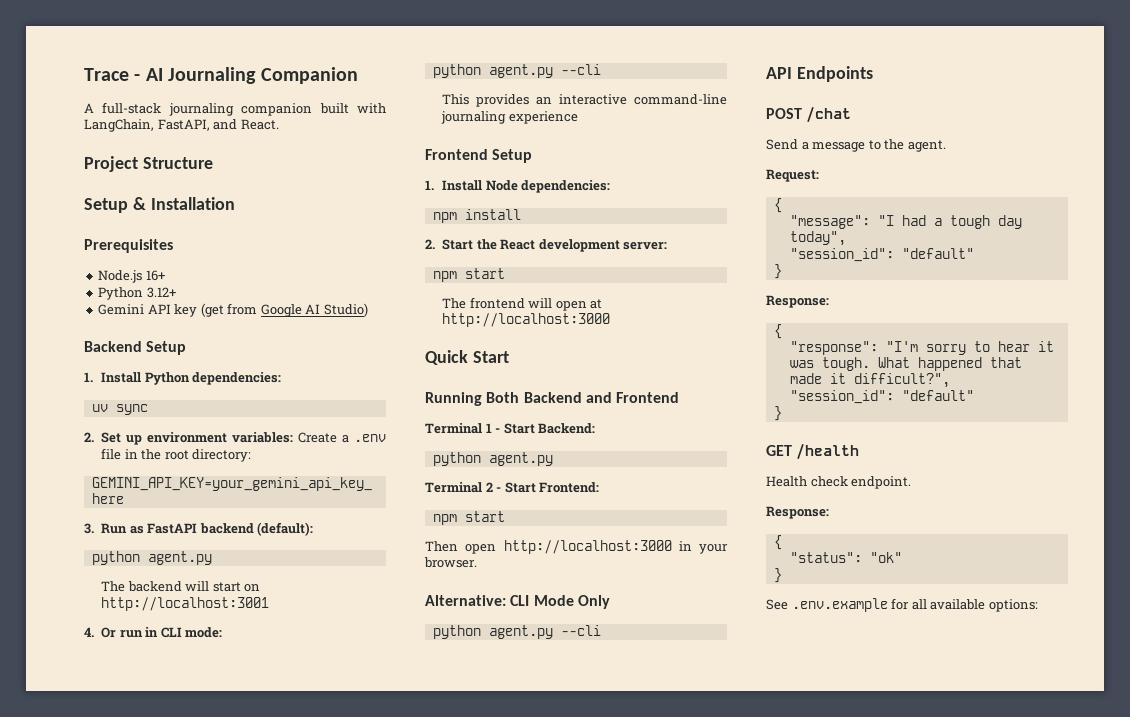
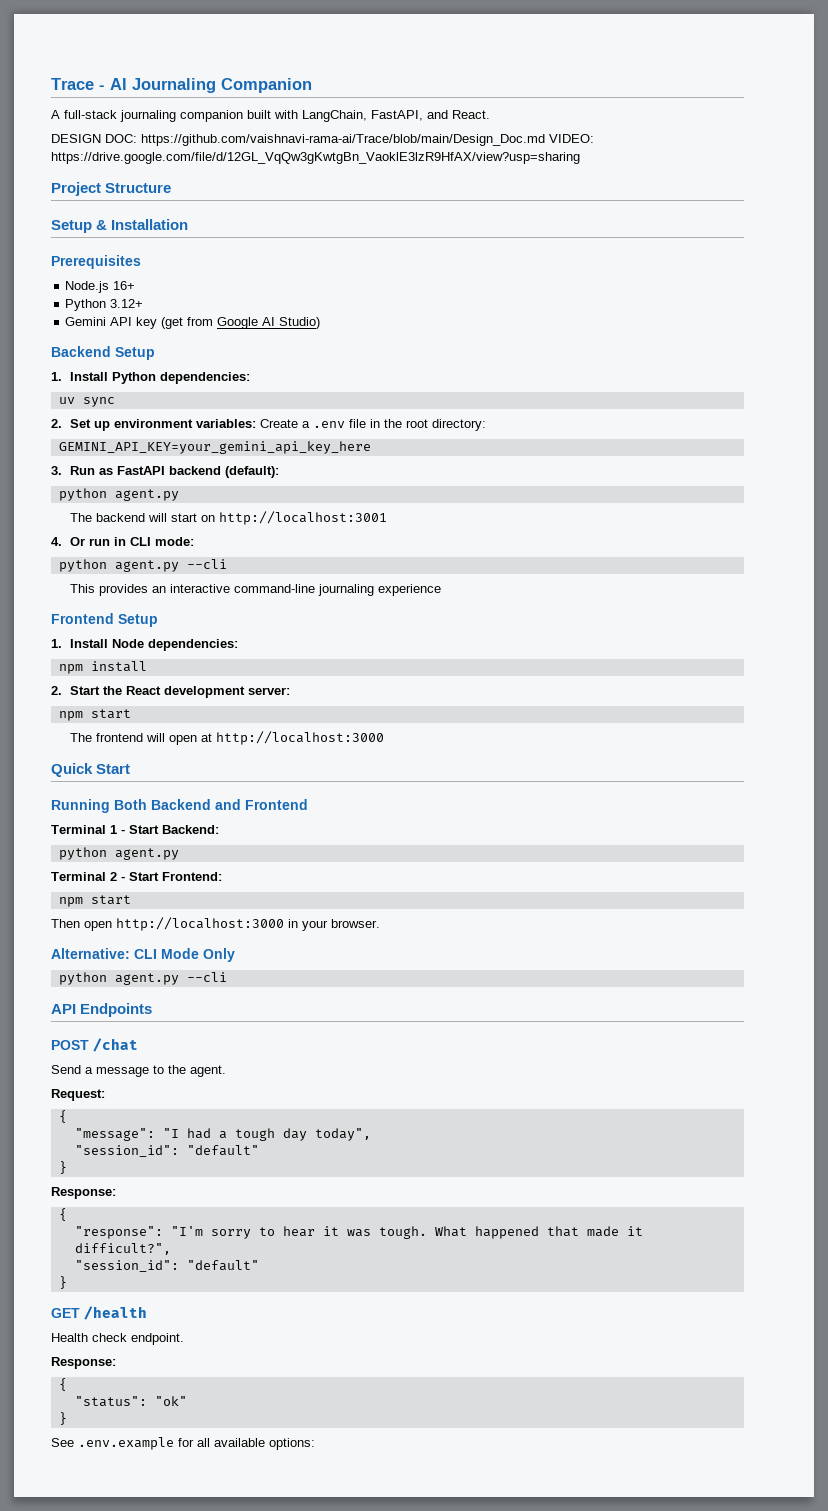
(279, 124) none -> [51,134,594,146] [51,152,580,164] // DESIGN DOC: https://github.com/vaishnavi-rama-ai/Trace/blob/main/Design_Doc.md VIDEO: https://drive.google.com/file/d/12GL_VqQw3gKwtgBn_VaoklE3lzR9HfAX/view?usp=sharing

